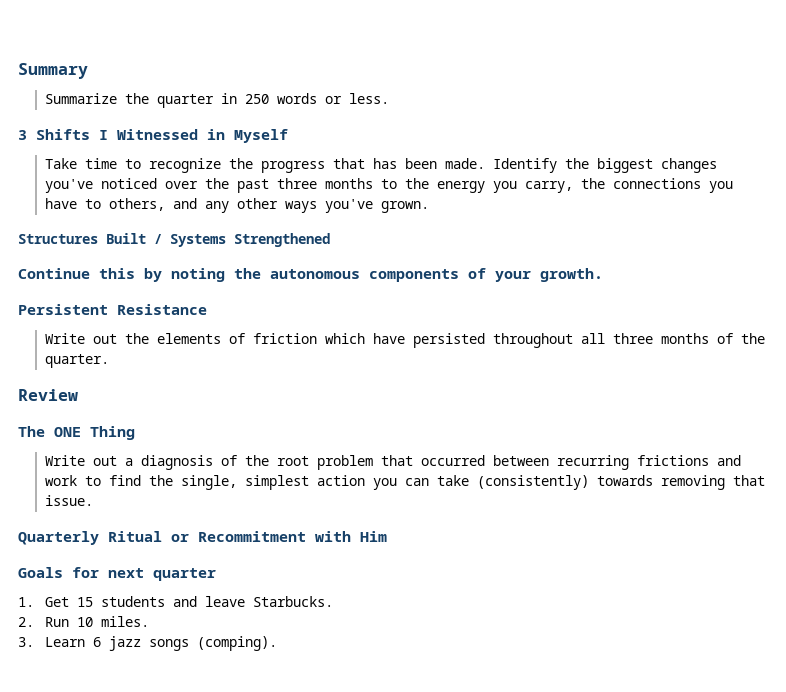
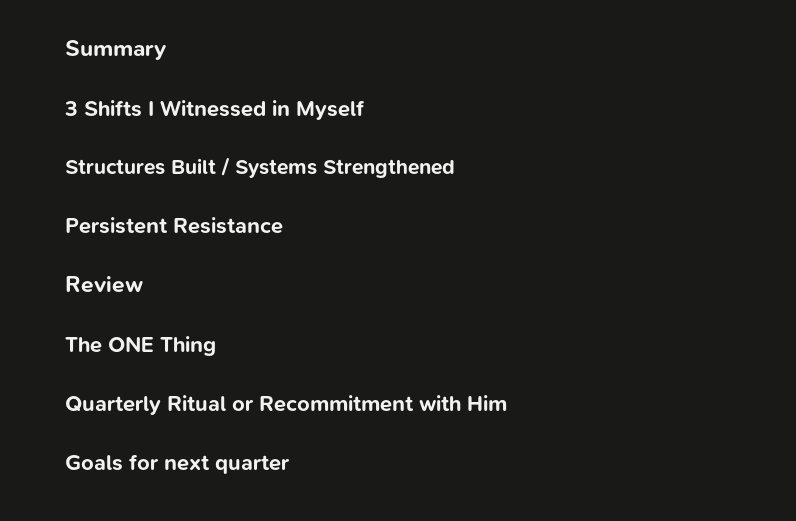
[45,93,390,108] // Summarize the quarter in 250 words or less. -> (167, 50) none
[45,158,718,173] [45,178,734,193] [45,198,430,213] // Take time to recognize the progress that has been made. Identify the biggest changes you've noticed over the past three months to the energy you carry, the connections you have to others, and any other ways you've grown. -> (365, 110) none
[18,268,603,282] [18,304,207,315] [45,333,766,348] [45,354,110,368] [18,389,78,401] [18,426,135,440] [45,455,742,470] [45,475,766,490] [45,495,94,506] Continue this by noting the autonomous components of your growth. // Persistent Resistance // Write out the elements of friction which have persisted throughout all three months of the quarter. // Review // The ONE Thing // Write out a diagnosis of the root problem that occurred between recurring frictions and work to find the single, simplest action you can take (consistently) towards removing that issue. -> [65,217,283,234] [65,276,143,293] [65,336,216,356] Persistent Resistance // Review // The ONE Thing
[18,596,334,607] [18,616,150,627] [18,636,278,651] // 1. Get 15 students and leave Starbucks. // 2. Run 10 miles. // 3. Learn 6 jazz songs (comping). -> (290, 464) none

